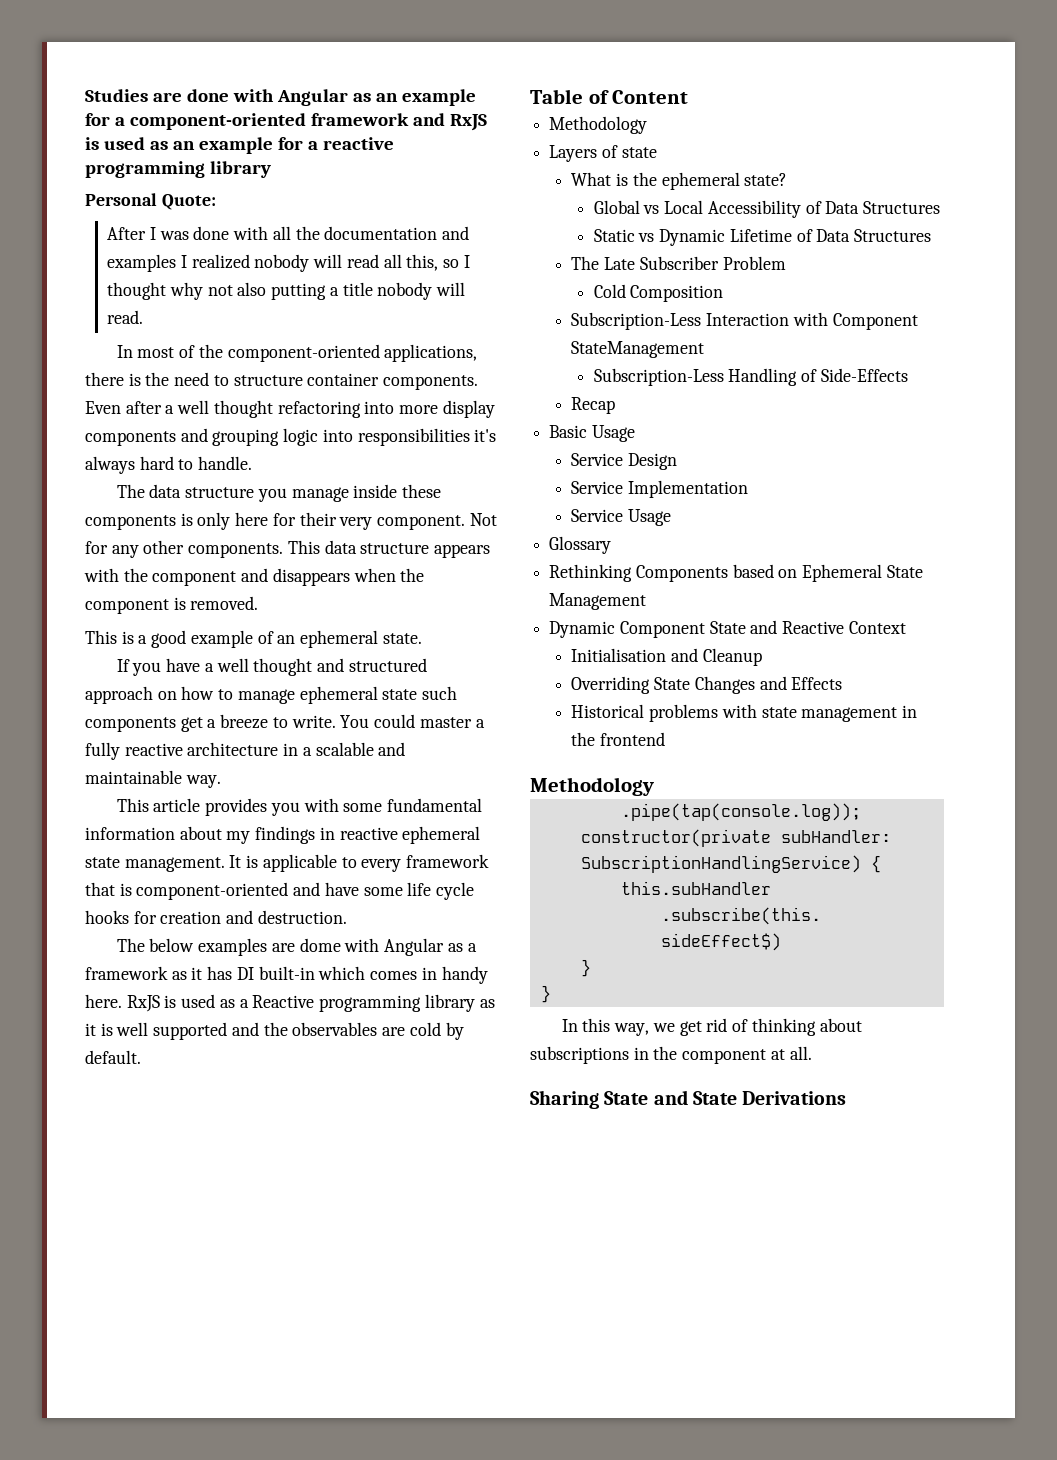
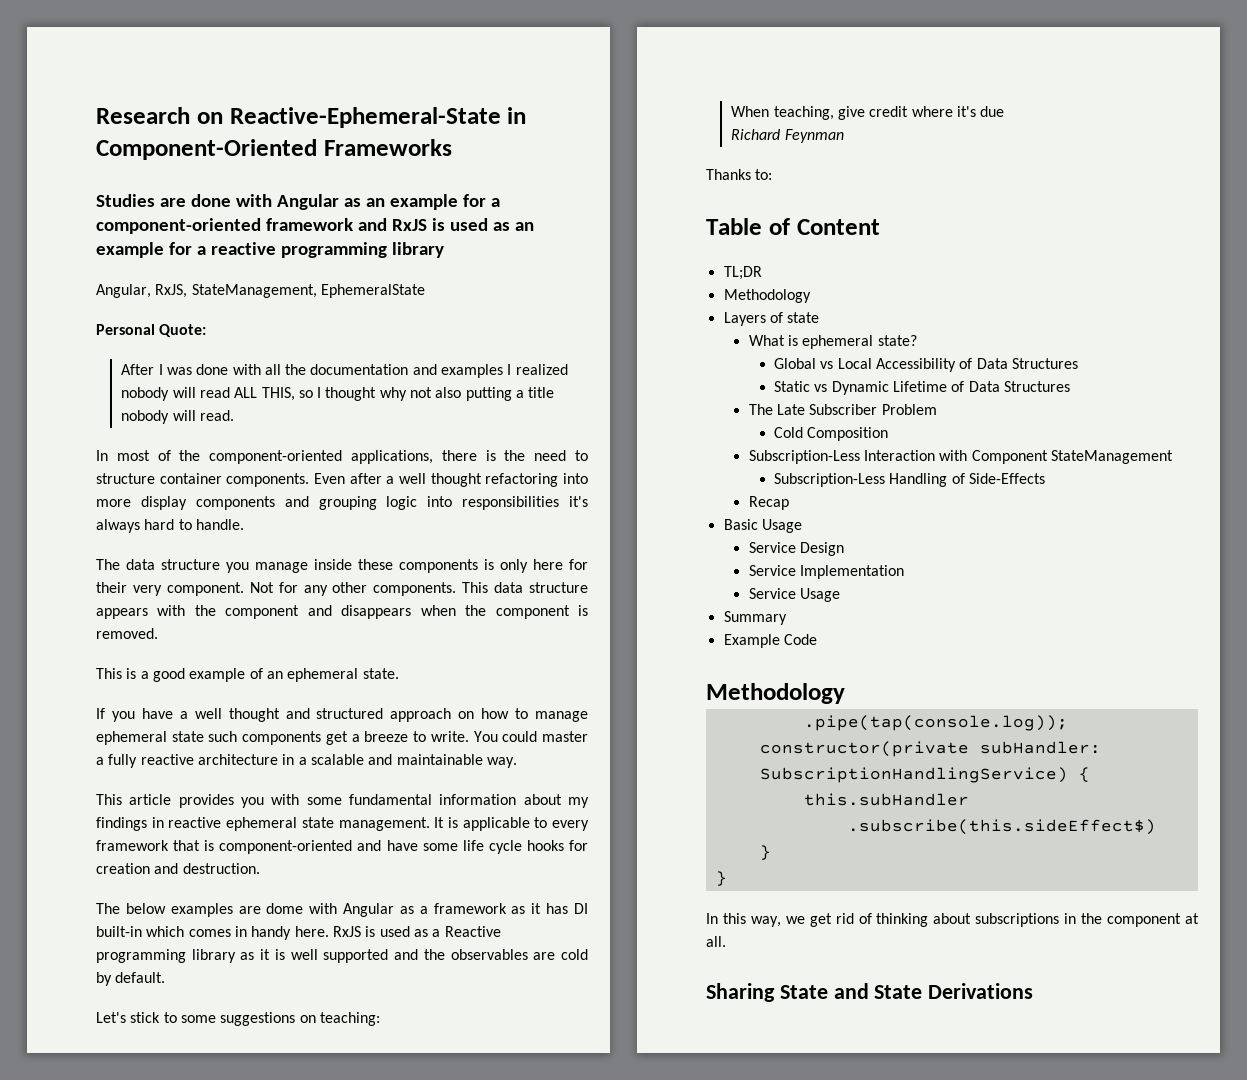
(85, 95) none -> [96,107,527,128] [96,139,452,160] Research on Reactive-Ephemeral-State in Component-Oriented Frameworks //
(271, 169) none -> [96,284,425,298] // Angular, RxJS, StateManagement, EphemeralState
[383,254,439,271] all this, -> [234,387,295,401] ALL THIS,
(141, 1057) none -> [96,1012,380,1026] [731,106,1005,120] [731,129,844,143] [706,169,773,180] // Let's stick to some suggestions on teaching: // When teaching, give credit where it's due // Richard Feynman // Thanks to:
(689, 97) none -> [723,266,762,280] // TL;DR
[632,172,657,186] the -> (799, 340) none
[549,536,612,554] [549,564,923,582] [549,593,647,610] [549,620,906,638] [571,648,762,666] [571,676,843,694] [571,704,918,722] [571,732,666,746] Glossary // Rethinking Components based on Ephemeral State Management // Dynamic Component State and Reactive Context // Initialisation and Cleanup // Overriding State Changes and Effects // Historical problems with state management in the frontend -> [723,611,787,625] [723,634,817,648] Summary // Example Code

